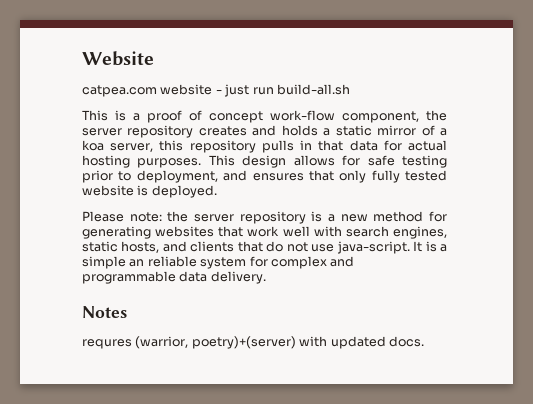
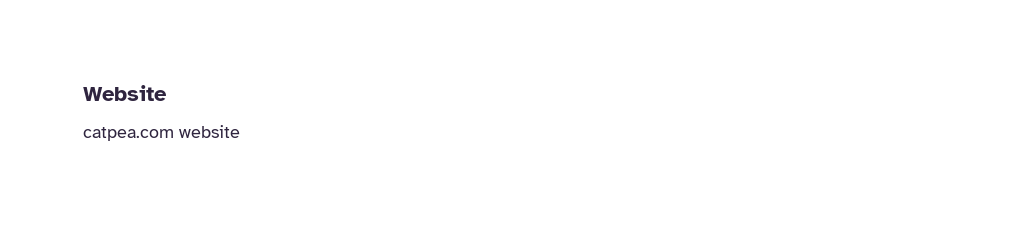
[215,84,350,97] [82,110,447,123] [82,125,448,138] [82,140,448,153] [82,155,447,168] [82,170,447,183] [82,185,217,198] [82,211,447,224] [82,226,447,239] [82,241,448,254] [82,256,355,269] [82,271,266,284] [82,306,127,318] [82,336,424,349] - just run build-all.sh // This is a proof of concept work-flow component, the server repository creates and holds a static mirror of a koa server, this repository pulls in that data for actual hosting purposes. This design allows for safe testing prior to deployment, and ensures that only fully tested website is deployed. // Please note: the server repository is a new method for generating websites that work well with search engines, static hosts, and clients that do not use java-script. It is a simple an reliable system for complex and programmable data delivery. // Notes // requres (warrior, poetry)+(server) with updated docs. -> (240, 131) none

